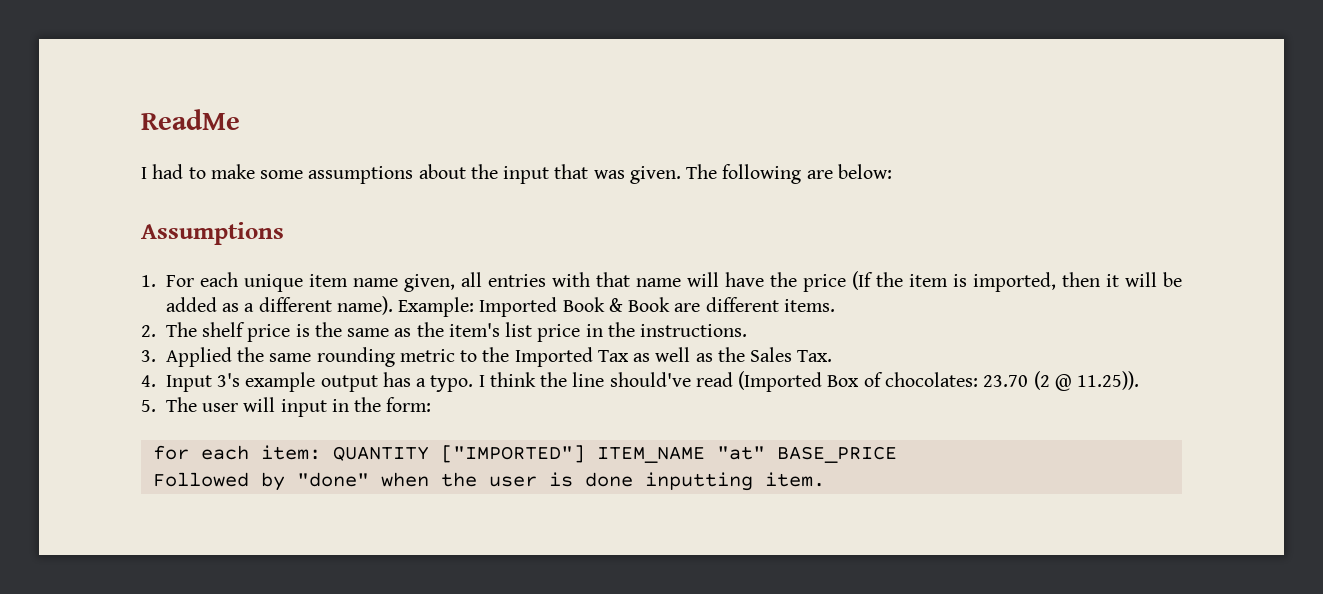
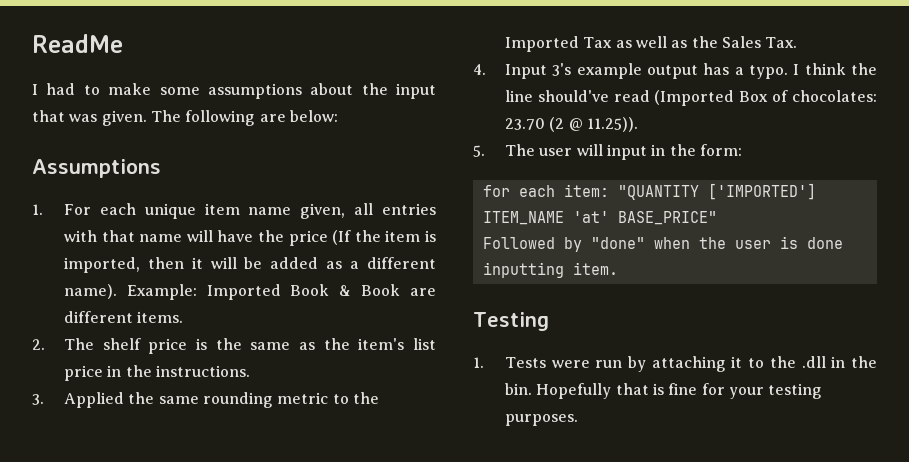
[332,445,897,463] QUANTITY ["IMPORTED"] ITEM_NAME "at" BASE_PRICE -> [617,183,816,200] [482,211,717,225] "QUANTITY ['IMPORTED'] ITEM_NAME 'at' BASE_PRICE"
(825, 479) none -> [473,312,549,331] [473,356,877,372] [504,383,823,399] [504,414,578,426] // Testing // 1. Tests were run by attaching it to the .dll in the bin. Hopefully that is fine for your testing purposes.

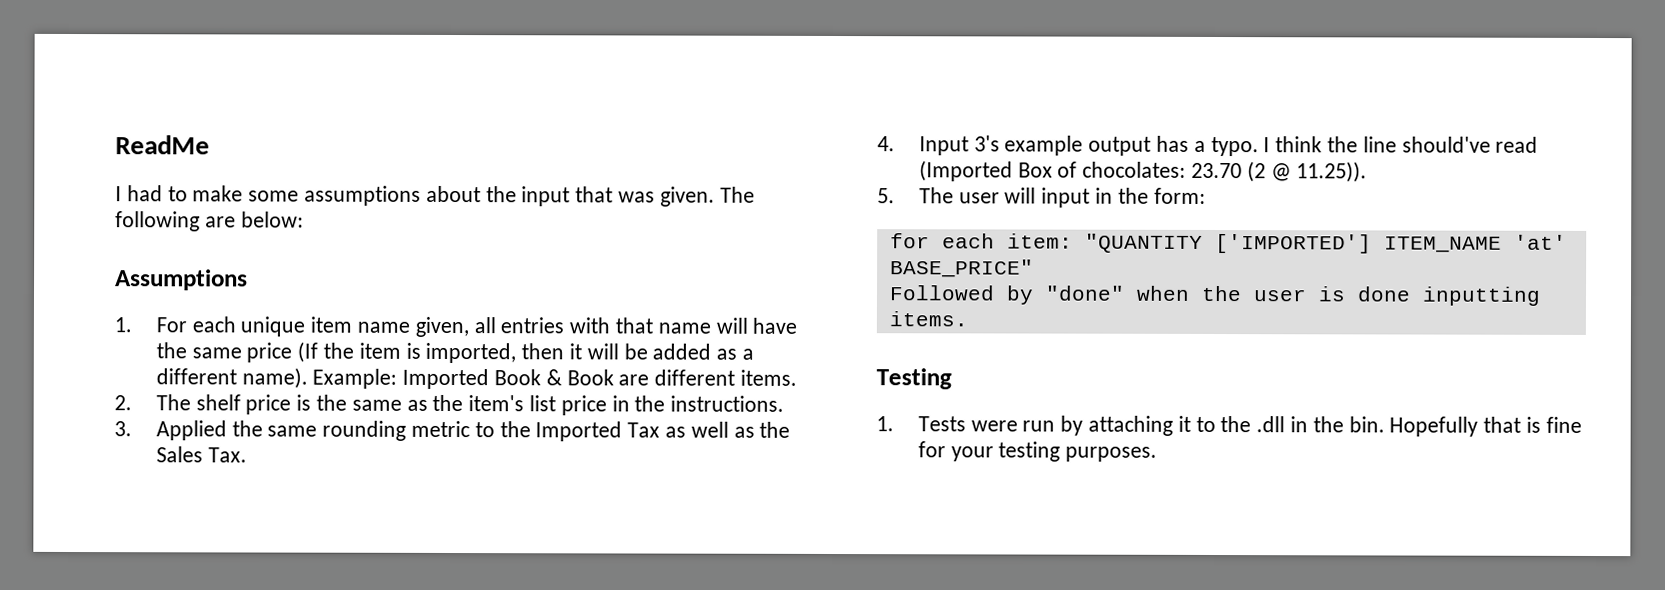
(284, 236) none -> [191,347,242,359] same
[572,262,618,275] item. -> [888,311,968,327] items.

